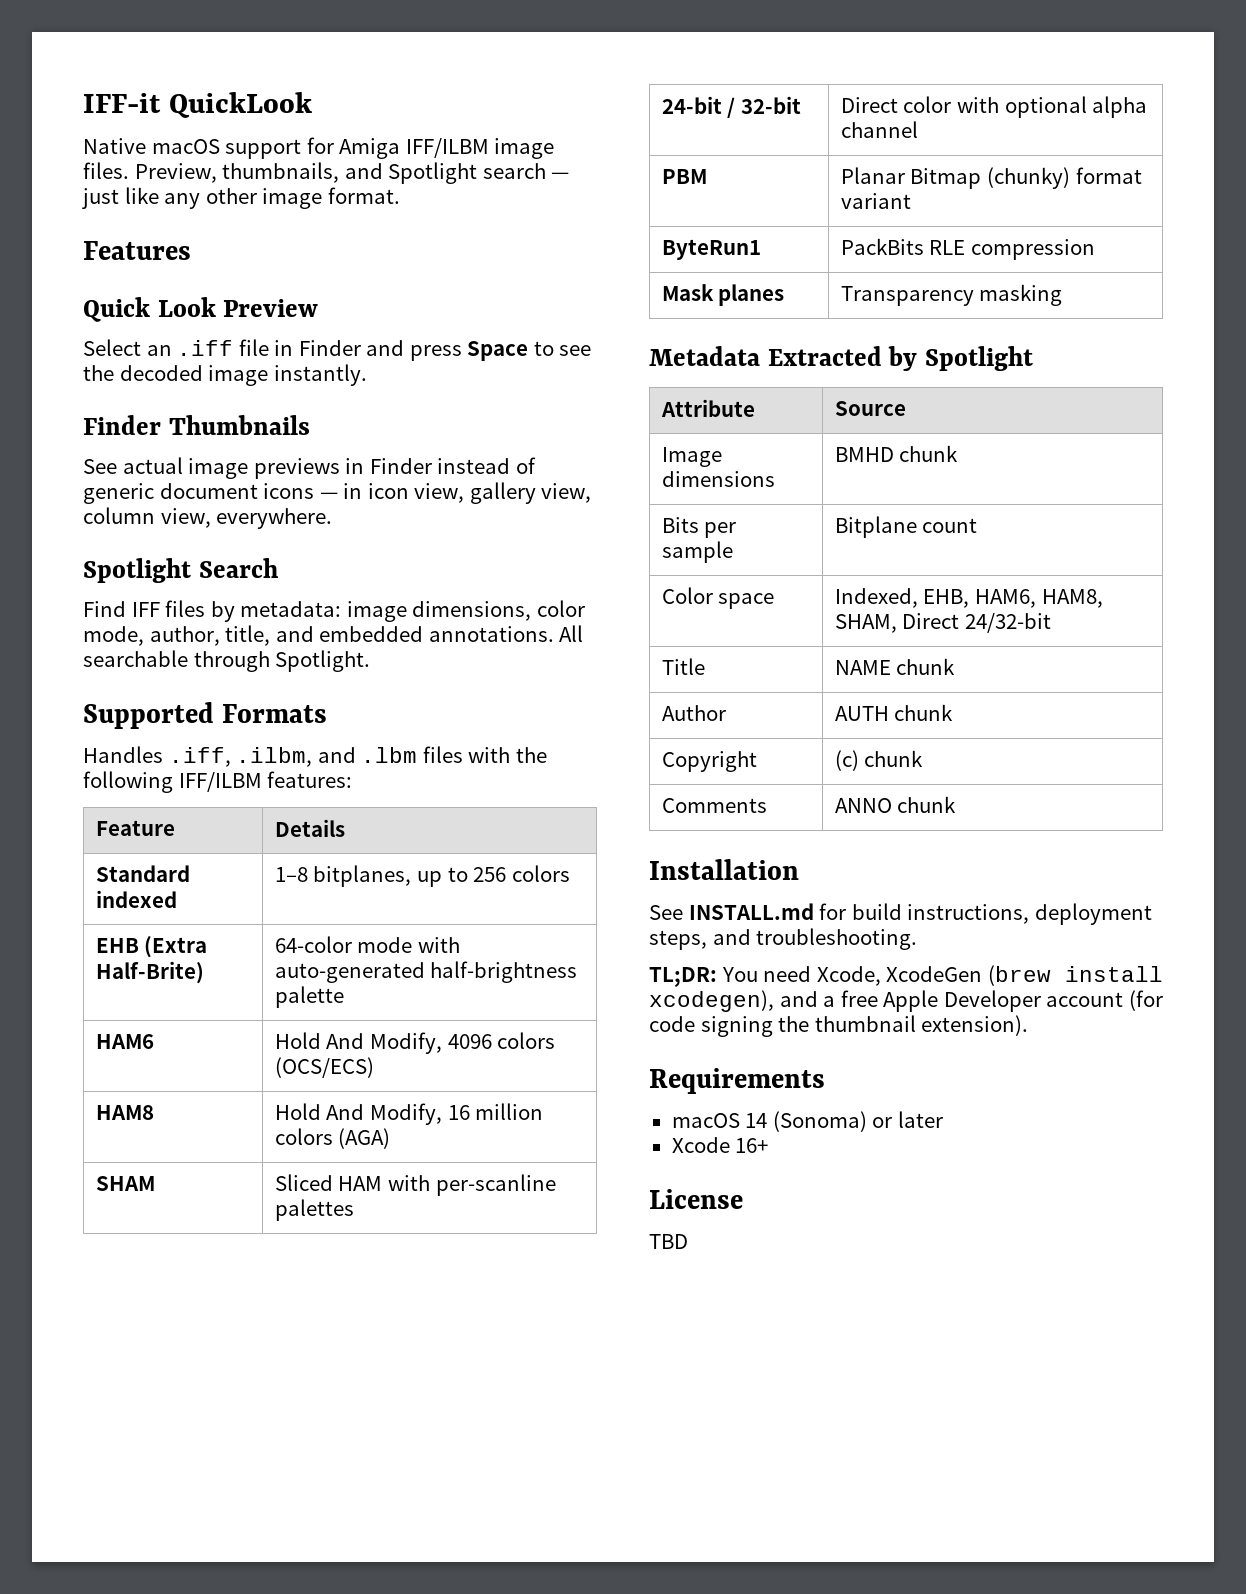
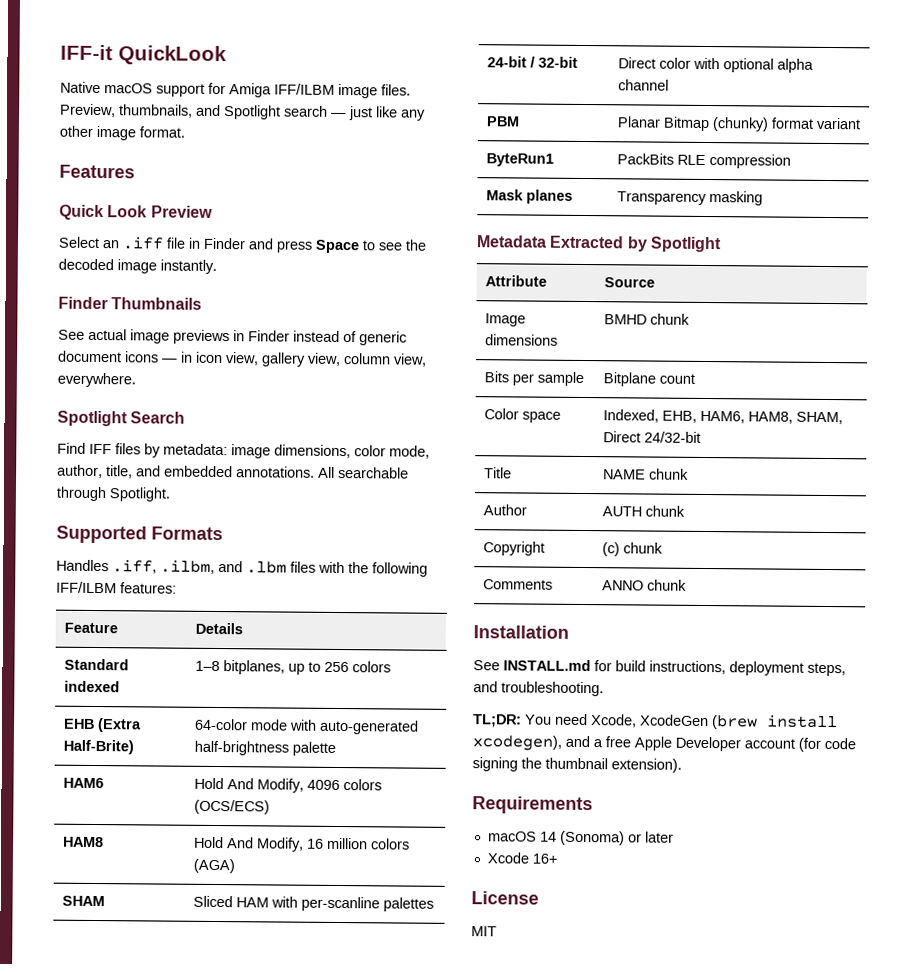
[649,1234,688,1249] TBD -> [471,926,497,937] MIT

